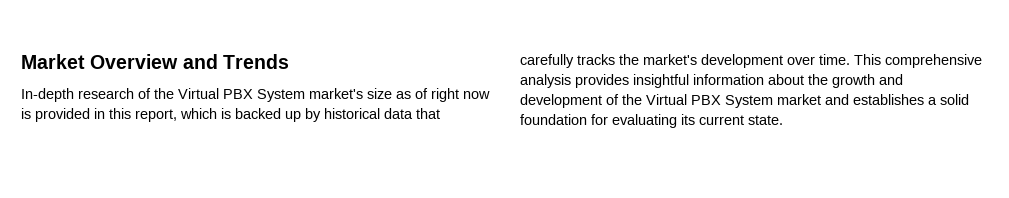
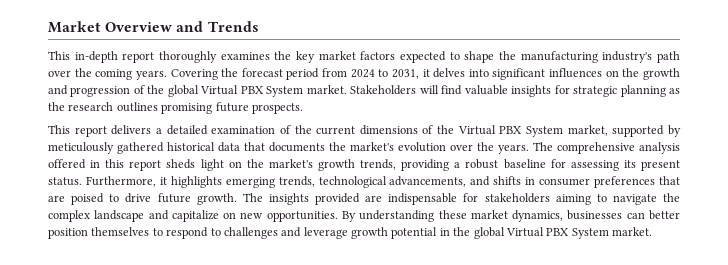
[21,88,490,102] [21,108,440,122] [520,54,982,68] [520,74,903,88] [520,94,969,108] [520,114,783,128] In-depth research of the Virtual PBX System market's size as of right now is provided in this report, which is backed up by historical data that carefully tracks the market's development over time. This comprehensive analysis provides insightful information about the growth and development of the Virtual PBX System market and establishes a solid foundation for evaluating its current state. -> [48,51,680,63] [48,68,681,80] [48,85,681,97] [48,102,303,114] [48,125,681,137] [48,142,680,154] [48,159,680,171] [48,176,680,188] [48,193,680,205] [48,210,681,222] [48,227,652,239] This in-depth report thoroughly examines the key market factors expected to shape the manufacturing industry's path over the coming years. Covering the forecast period from 2024 to 2031, it delves into significant influences on the growth and progression of the global Virtual PBX System market. Stakeholders will find valuable insights for strategic planning as the research outlines promising future prospects. // This report delivers a detailed examination of the current dimensions of the Virtual PBX System market, supported by meticulously gathered historical data that documents the market's evolution over the years. The comprehensive analysis offered in this report sheds light on the market's growth trends, providing a robust baseline for assessing its present status. Furthermore, it highlights emerging trends, technological advancements, and shifts in consumer preferences that are poised to drive future growth. The insights provided are indispensable for stakeholders aiming to navigate the complex landscape and capitalize on new opportunities. By understanding these market dynamics, businesses can better position themselves to respond to challenges and leverage growth potential in the global Virtual PBX System market.

